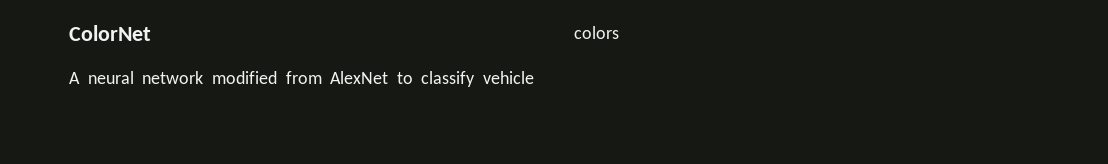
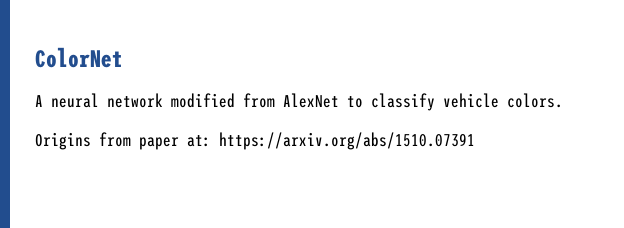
[574,26,619,39] colors -> [507,93,563,108] [35,132,475,150] colors. // Origins from paper at: https://arxiv.org/abs/1510.07391

